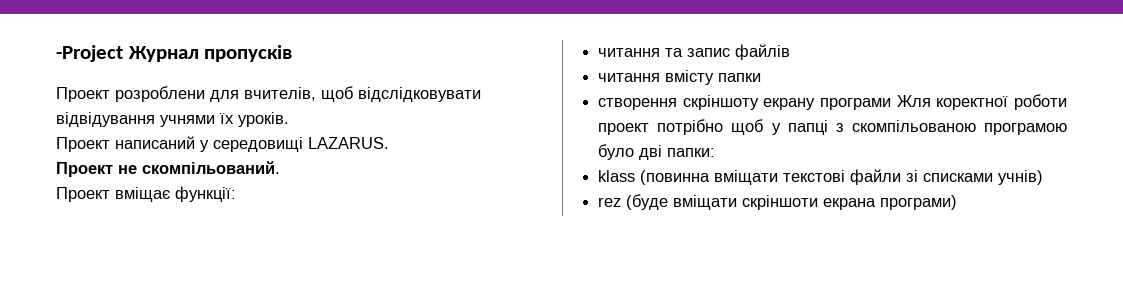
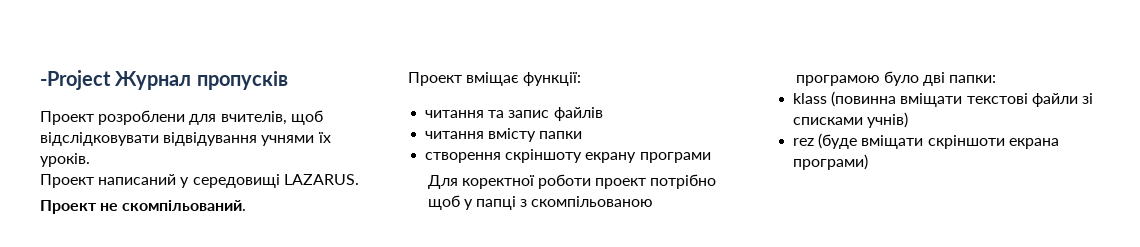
[896,95,931,107] Жля -> [427,175,458,189] // Для

